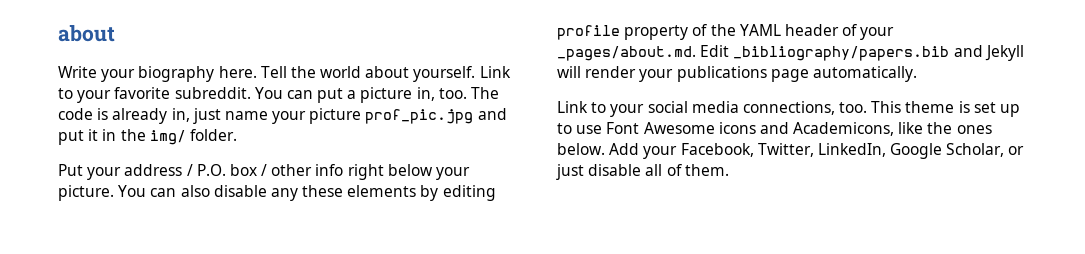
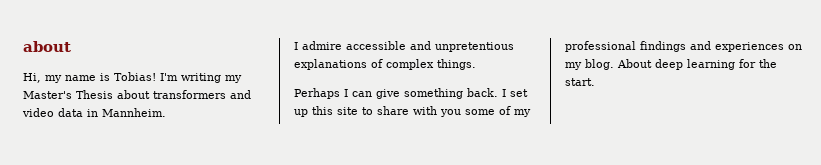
[58,66,511,82] [58,87,500,103] [58,108,507,124] [58,129,237,145] [58,164,471,180] [58,185,496,201] [557,24,895,40] [557,45,1024,61] [557,66,917,82] [557,101,1021,117] [557,122,992,136] [557,143,1025,159] [556,164,729,180] Write your biography here. Tell the world about yourself. Link to your favorite subreddit. You can put a picture in, too. The code is already in, just name your picture prof_pic.jpg and put it in the img/ folder. // Put your address / P.O. box / other info right below your picture. You can also disable any these elements by editing profile property of the YAML header of your _pages/about.md. Edit _bibliography/papers.bib and Jekyll will render your publications page automatically. // Link to your social media connections, too. This theme is set up to use Font Awesome icons and Academicons, like the ones below. Add your Facebook, Twitter, LinkedIn, Google Scholar, or just disable all of them. -> [23,72,242,83] [23,90,251,99] [22,108,166,117] [294,41,514,52] [294,59,476,70] [294,88,528,99] [294,106,531,117] [565,41,802,52] [565,59,777,70] [565,78,595,86] Hi, my name is Tobias! I'm writing my Master's Thesis about transformers and video data in Mannheim. // I admire accessible and unpretentious explanations of complex things. // Perhaps I can give something back. I set up this site to share with you some of my professional findings and experiences on my blog. About deep learning for the start.

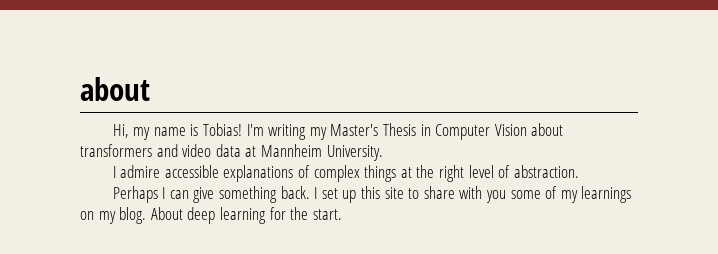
(113, 94) none -> [420,124,527,140] in Computer Vision
[87,108,166,117] in Mannheim. -> [245,144,383,161] at Mannheim University.
[410,41,514,52] and unpretentious -> (219, 171) none
[437,59,476,70] things. -> [364,165,579,182] things at the right level of abstraction.
[565,41,784,52] professional findings and experiences -> [581,186,632,203] learnings

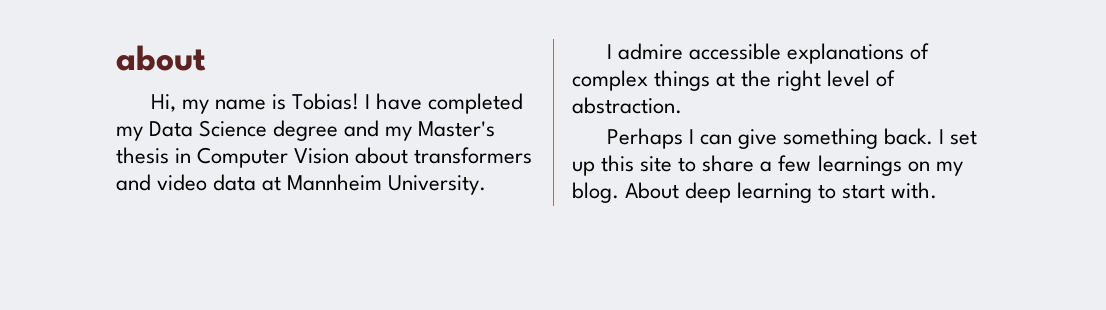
[246,124,307,140] I'm writing -> [365,93,524,114] [116,120,380,141] I have completed my Data Science degree and
[382,123,416,136] Thesis -> [116,147,169,164] thesis
[459,186,578,203] with you some of my -> [760,155,812,172] a few
[269,207,342,220] for the start. -> [818,182,938,199] to start with.

